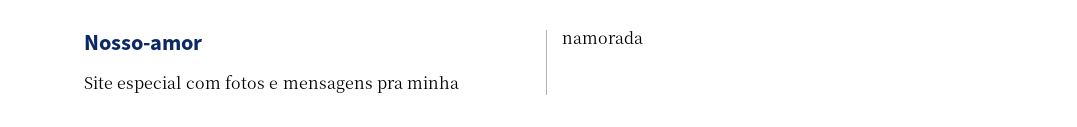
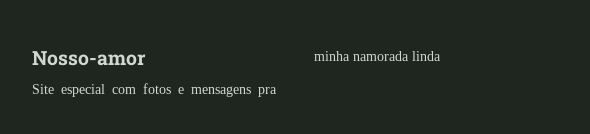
(643, 37) none -> [412,51,441,61] linda

